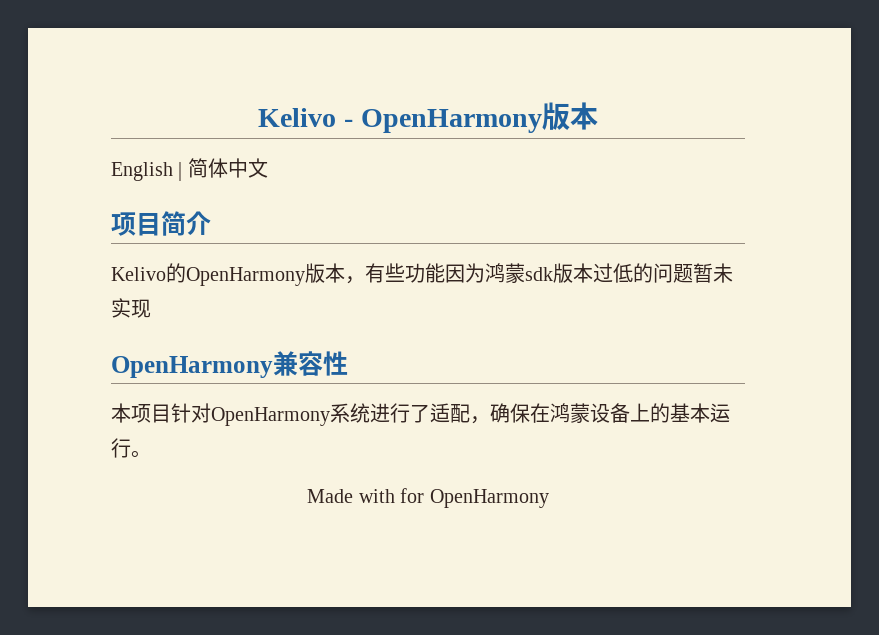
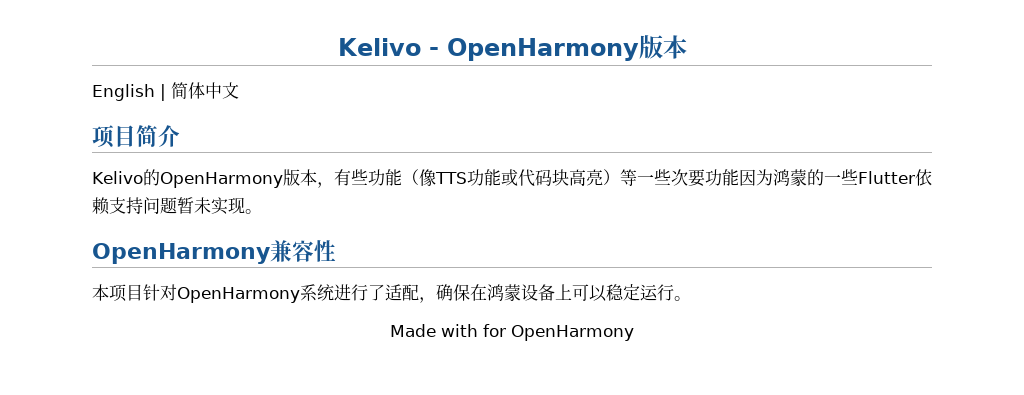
[445,263,653,283] 因为鸿蒙sdk版本过低的 -> [401,169,932,187] [92,197,143,215] （像TTS功能或代码块高亮）等一些次要功能因为鸿蒙的一些Flutter依赖支持
(151, 308) none -> [245,209,262,214] 。
[650,403,710,423] 的基本 -> [572,284,640,302] 可以稳定

